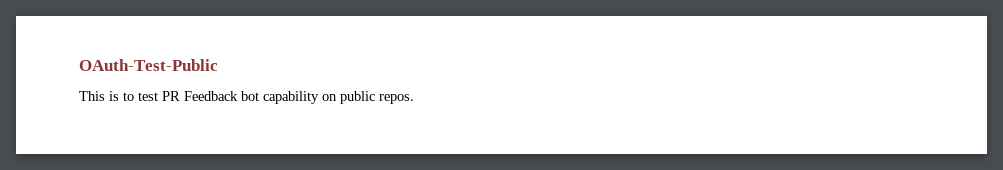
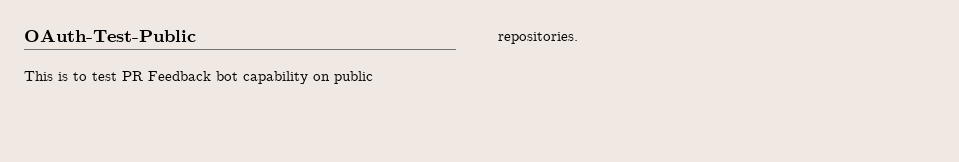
[379,94,414,104] repos. -> [498,32,578,44] repositories.

